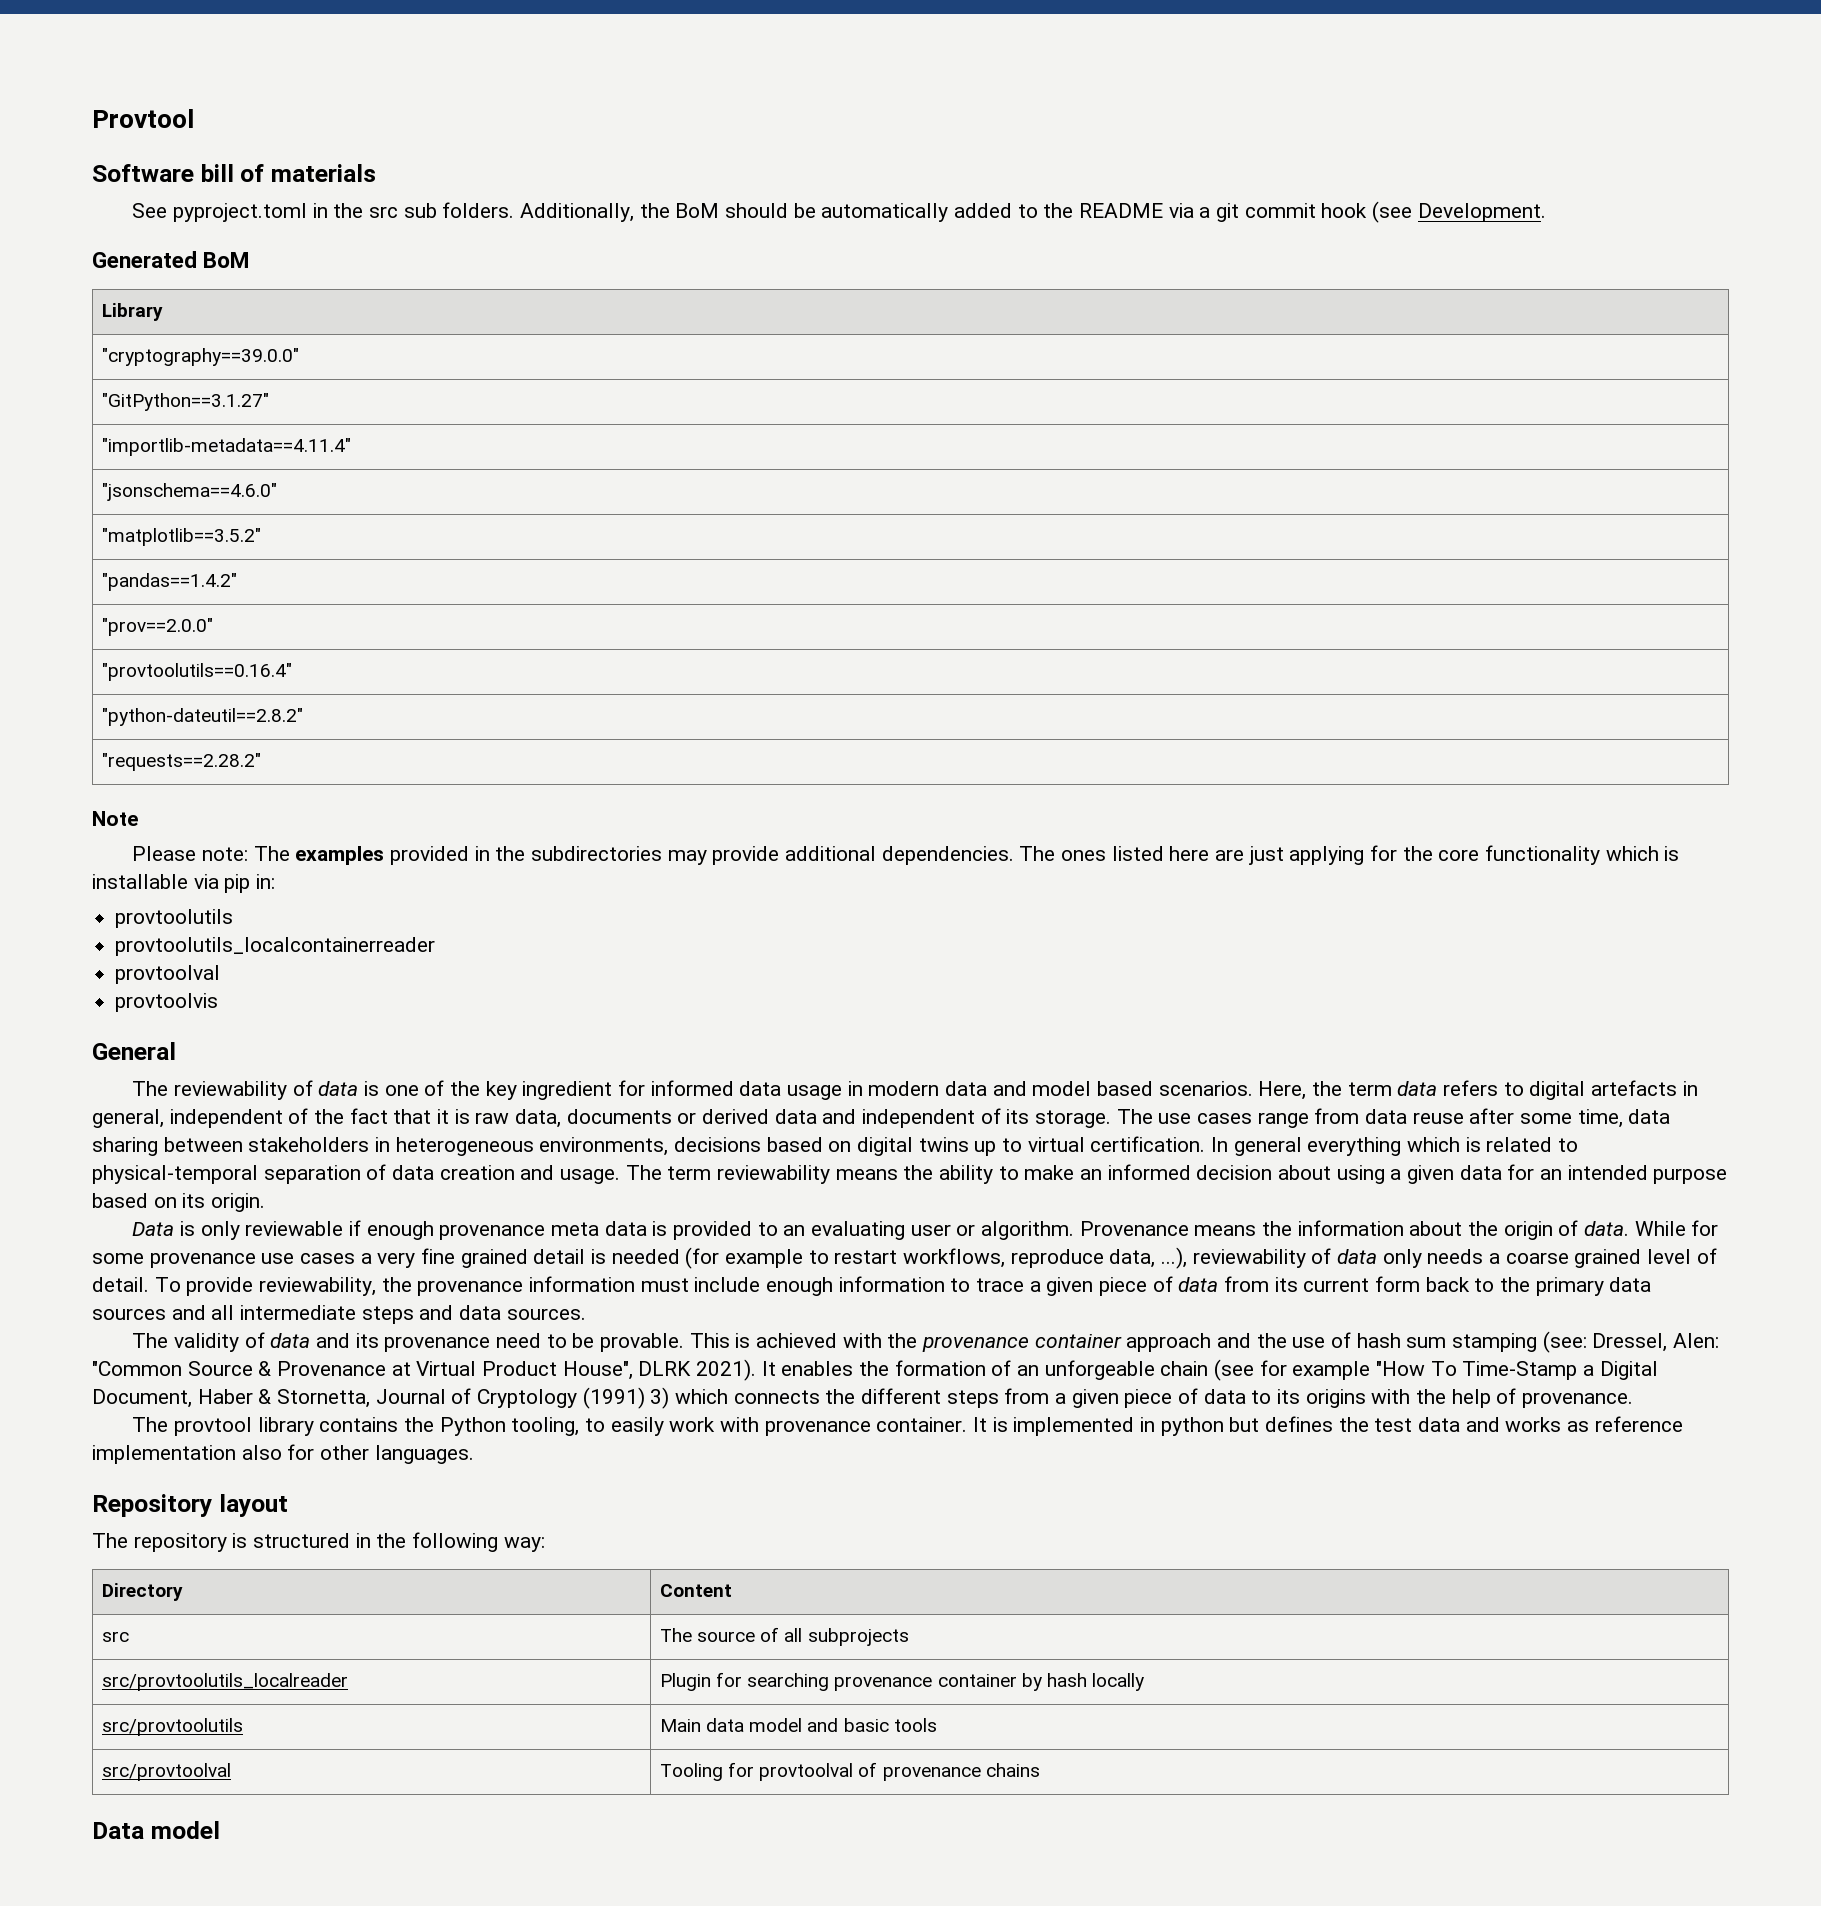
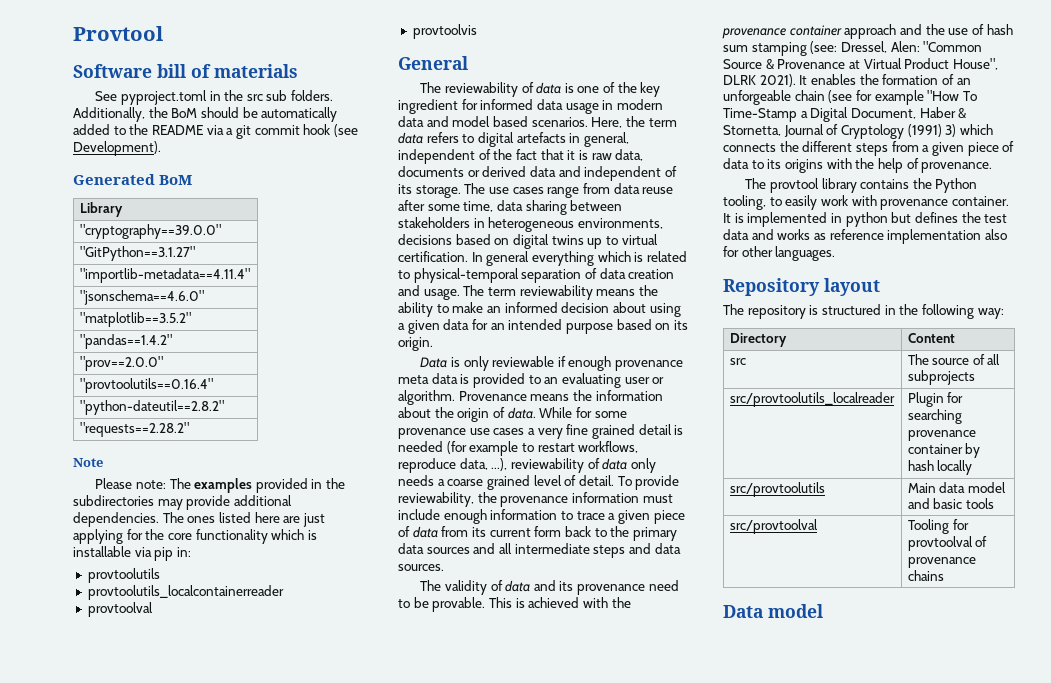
[1417,203,1546,222] Development. -> [73,141,161,156] Development).

